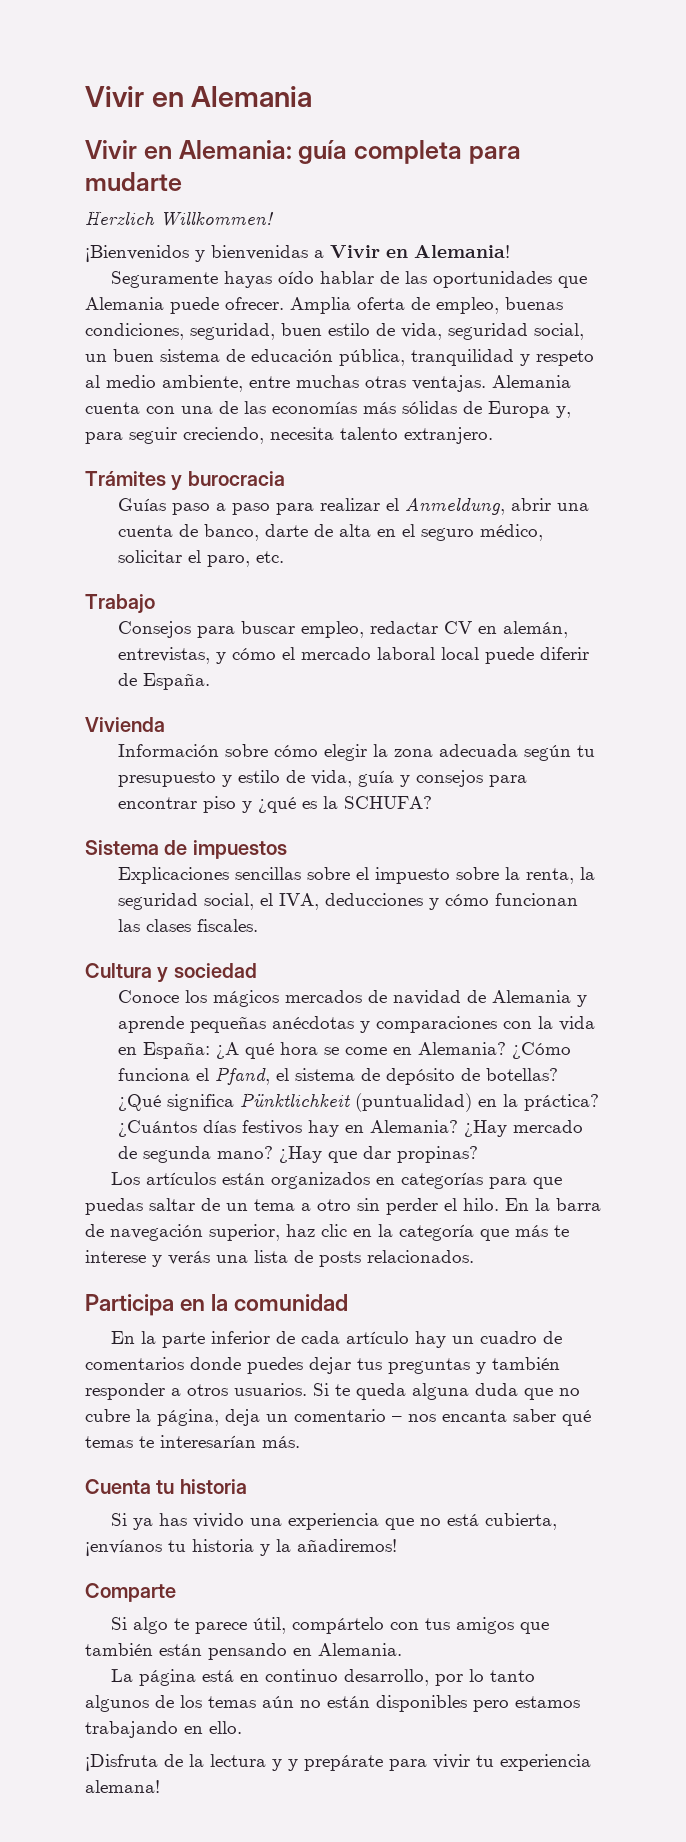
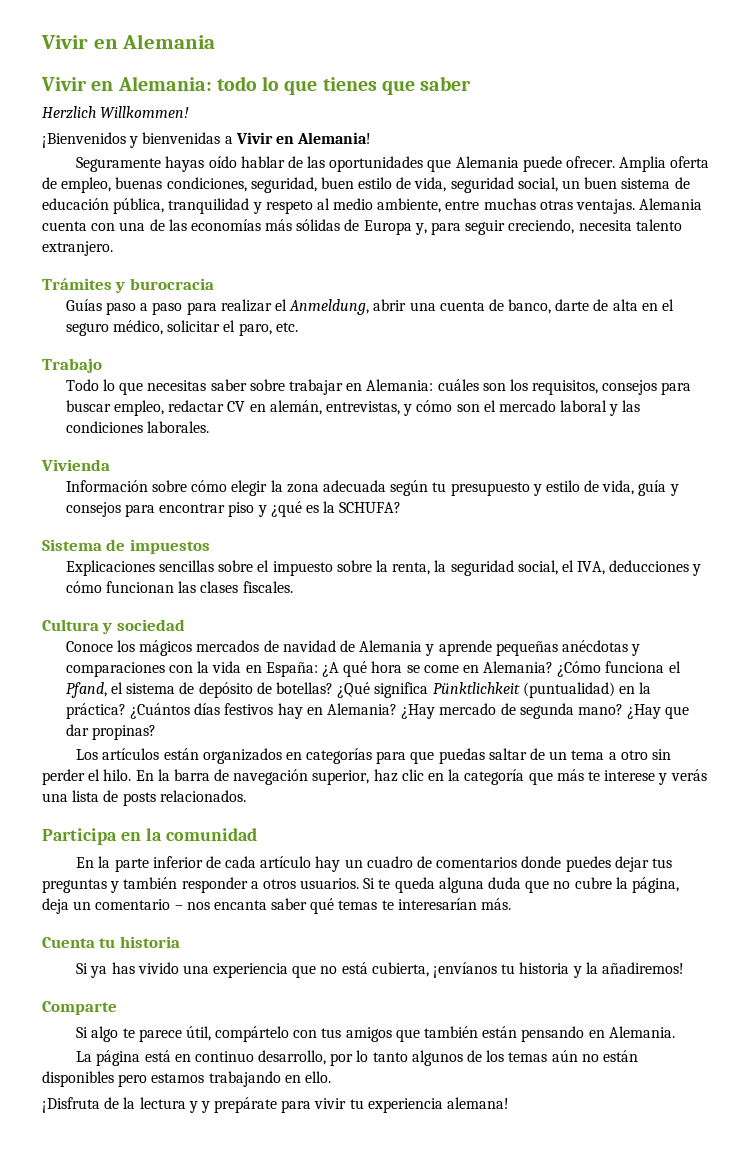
[298,140,521,164] [85,172,182,191] guía completa para mudarte -> [216,76,472,95] todo lo que tienes que saber
[118,621,192,638] Consejos -> [65,379,658,395] Todo lo que necesitas saber sobre trabajar en Alemania: cuáles son los requisitos, consejos
(277, 654) none -> [456,404,480,412] son
[441,647,590,664] [118,673,211,690] local puede diferir de España. -> [609,400,641,416] [65,421,210,433] y las condiciones laborales.

